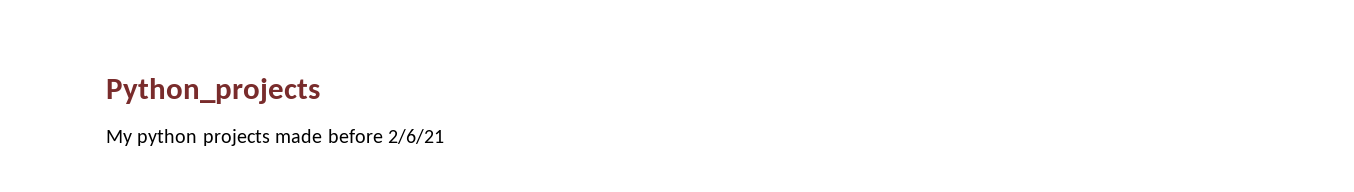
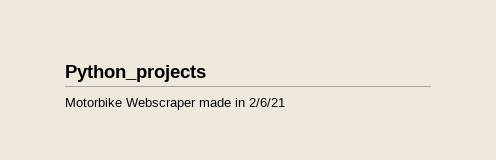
[106,129,383,146] My python projects made before -> [65,98,245,110] Motorbike Webscraper made in

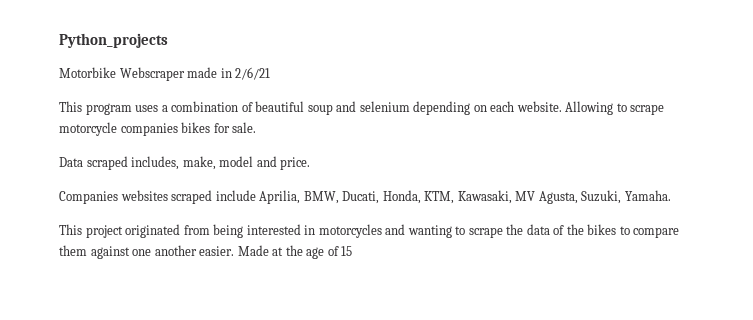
(285, 102) none -> [59,101,665,115] [59,122,257,136] [59,156,311,170] [59,190,671,204] [59,224,680,238] [59,245,353,259] // This program uses a combination of beautiful soup and selenium depending on each website. Allowing to scrape motorcycle companies bikes for sale. // Data scraped includes, make, model and price. // Companies websites scraped include Aprilia, BMW, Ducati, Honda, KTM, Kawasaki, MV Agusta, Suzuki, Yamaha. // This project originated from being interested in motorcycles and wanting to scrape the data of the bikes to compare them against one another easier. Made at the age of 15

